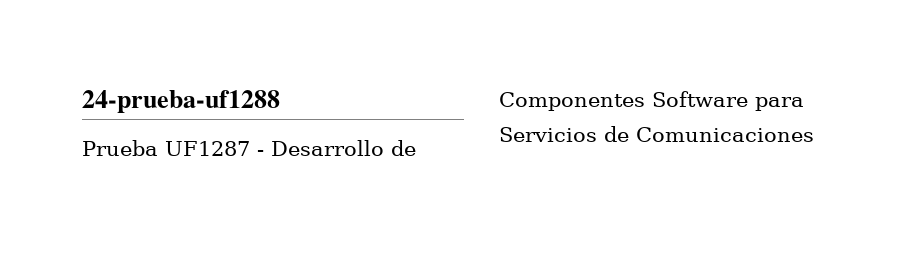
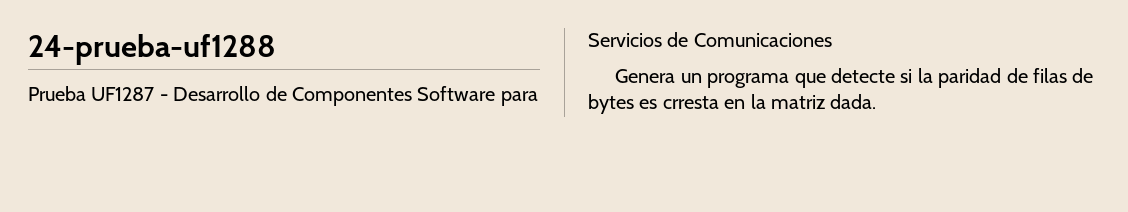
(814, 134) none -> [615,68,1094,88] [588,94,877,114] // Genera un programa que detecte si la paridad de filas de bytes es crresta en la matriz dada.

